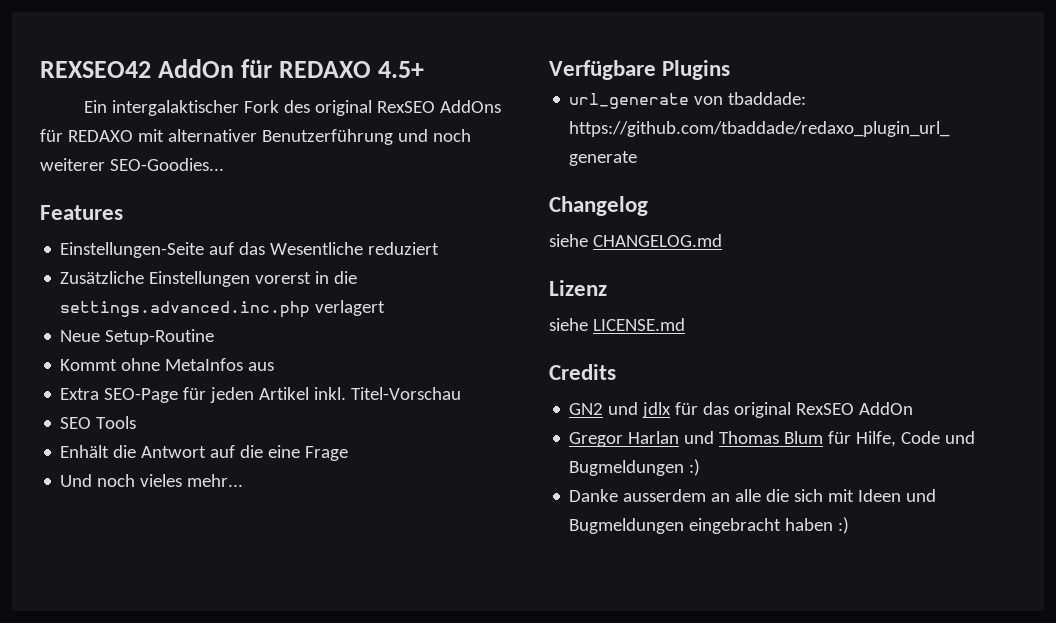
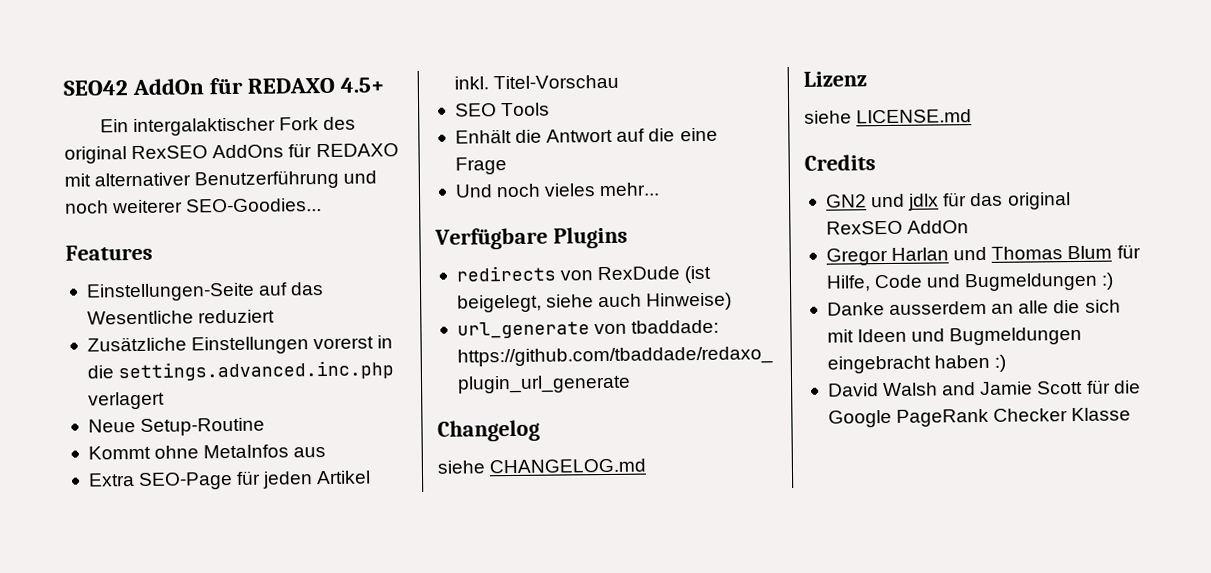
[40,61,151,78] REXSEO42 -> [63,80,128,96] SEO42
(731, 70) none -> [455,265,712,284] [456,292,733,313] // redirects von RexDude (ist beigelegt, siehe auch Hinweise)
(850, 525) none -> [827,379,1141,397] [827,407,1132,428] // David Walsh and Jamie Scott für die Google PageRank Checker Klasse

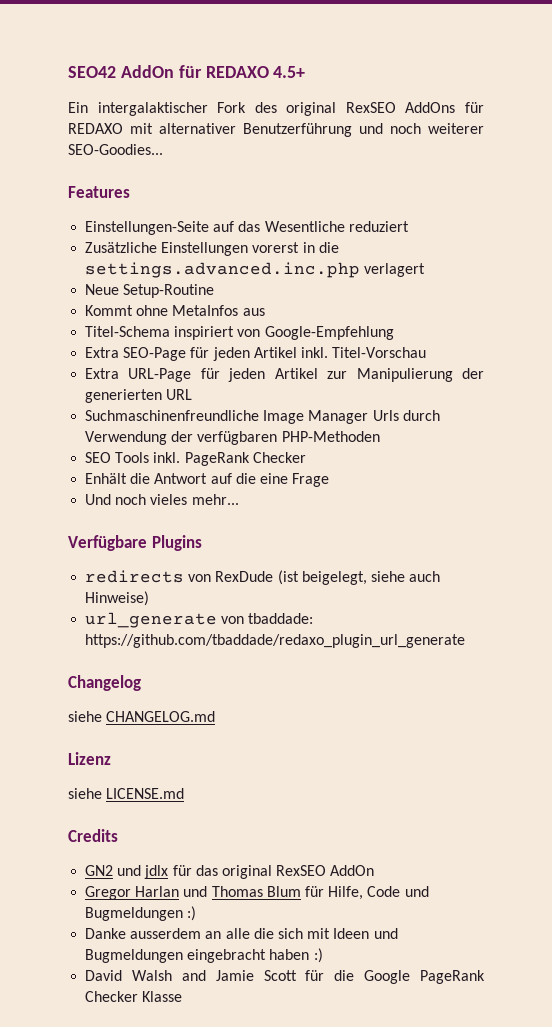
(327, 452) none -> [85,326,394,340] // Titel-Schema inspiriert von Google-Empfehlung
(620, 82) none -> [85,368,484,382] [85,389,193,403] [85,410,440,424] [85,431,380,445] // Extra URL-Page für jeden Artikel zur Manipulierung der generierten URL // Suchmaschinenfreundliche Image Manager Urls durch Verwendung der verfügbaren PHP-Methoden
(551, 109) none -> [153,452,306,466] inkl. PageRank Checker

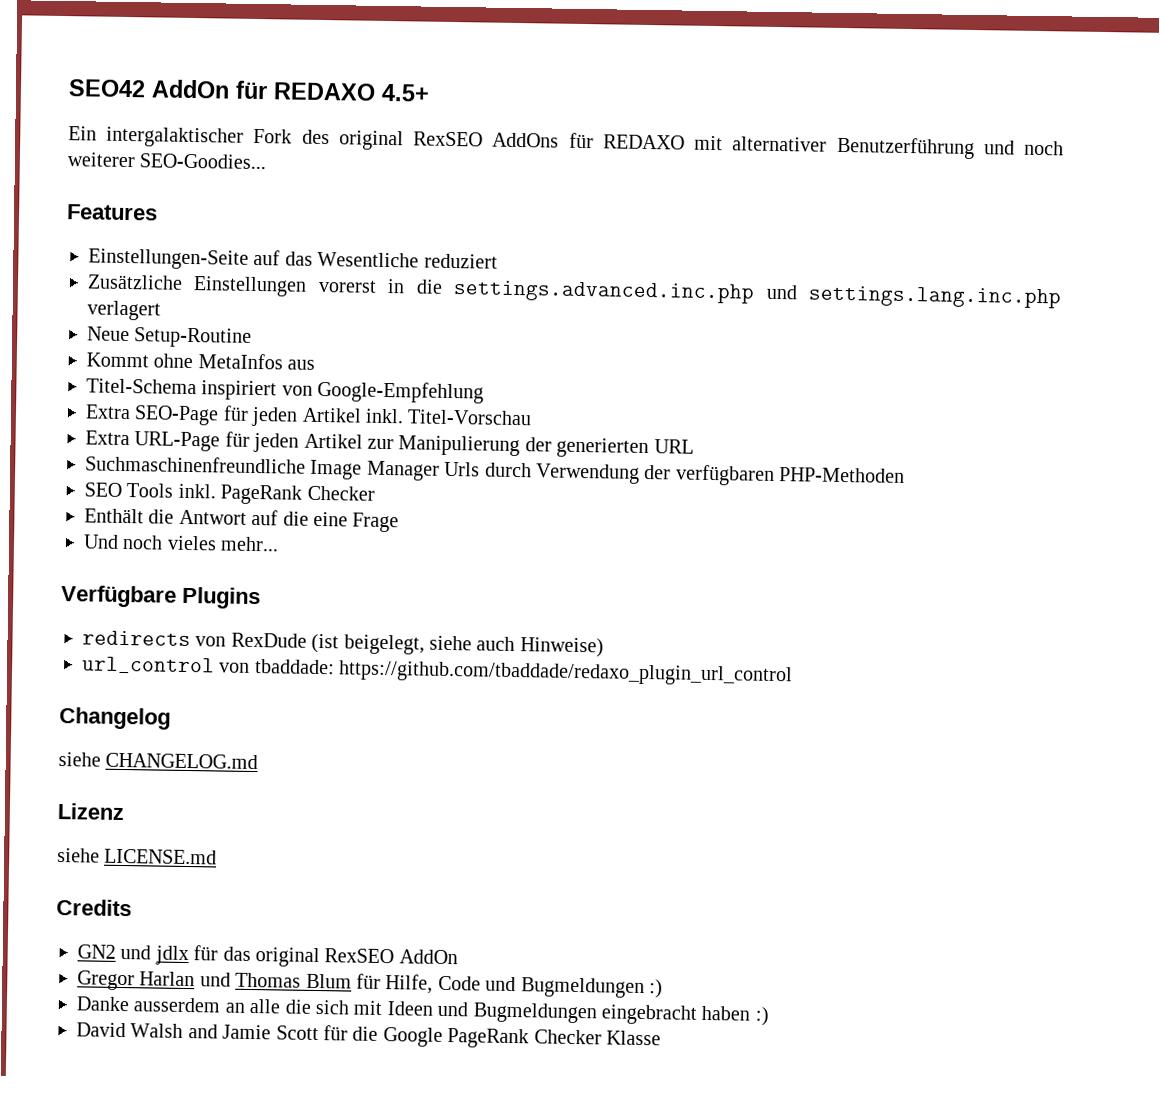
(361, 270) none -> [765,284,1062,309] und settings.lang.inc.php
[85,473,128,484] Enhält -> [84,508,144,524] Enthält
[85,612,218,628] url_generate -> [82,656,215,675] url_control
[85,634,466,648] https://github.com/tbaddade/redaxo_plugin_url_generate -> [338,660,794,687] https://github.com/tbaddade/redaxo_plugin_url_control

